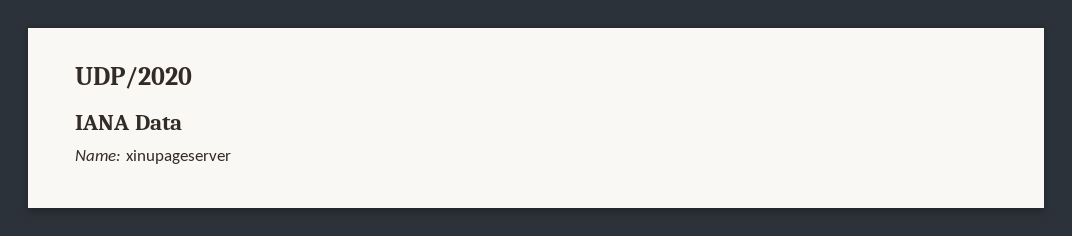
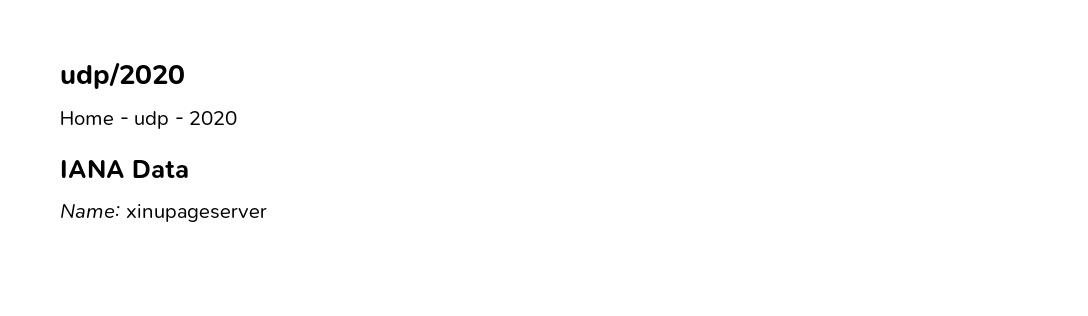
[75,66,192,89] UDP/2020 -> [60,62,185,89] [60,111,238,129] udp/2020 // Home - udp - 2020

